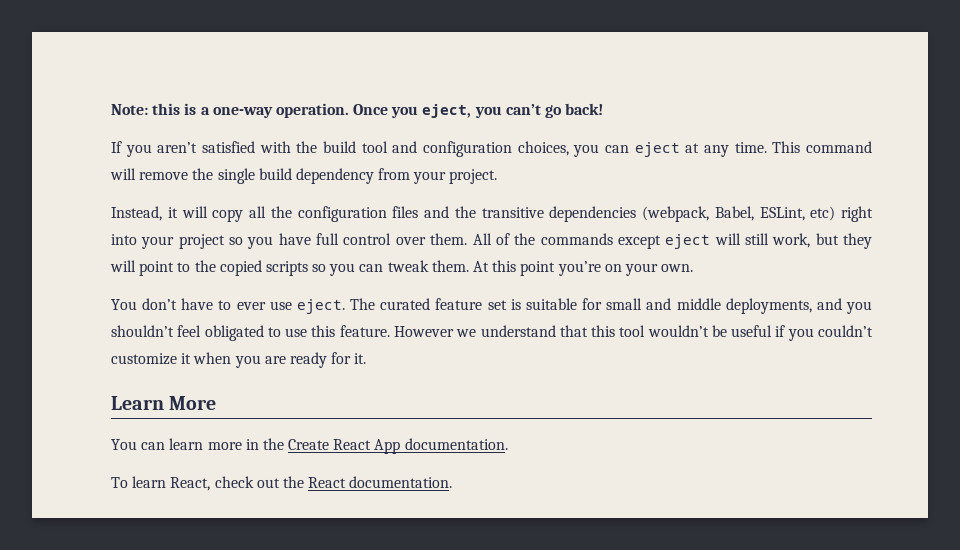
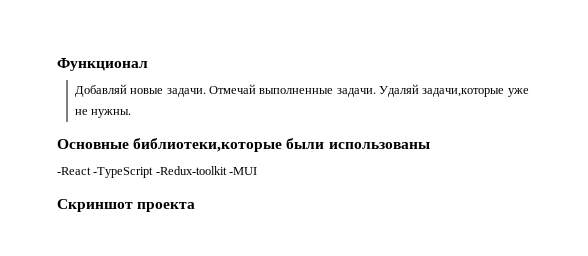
[111,103,604,118] [111,141,872,157] [110,168,498,184] [111,206,873,222] [111,233,873,249] [110,260,694,276] [111,298,872,314] [111,325,874,341] [111,352,367,368] [111,396,217,410] [111,438,508,454] [111,476,453,491] Note: this is a one-way operation. Once you eject, you can’t go back! // If you aren’t satisfied with the build tool and configuration choices, you can eject at any time. This command will remove the single build dependency from your project. // Instead, it will copy all the configuration files and the transitive dependencies (webpack, Babel, ESLint, etc) right into your project so you have full control over them. All of the commands except eject will still work, but they will point to the copied scripts so you can tweak them. At this point you’re on your own. // You don’t have to ever use eject. The curated feature set is suitable for small and middle deployments, and you shouldn’t feel obligated to use this feature. However we understand that this tool wouldn’t be useful if you couldn’t customize it when you are ready for it. // Learn More // You can learn more in the Create React App documentation. // To learn React, check out the React documentation. -> [57,58,148,71] [74,84,529,97] [74,109,132,118] [57,138,430,152] [57,166,258,178] [57,199,196,212] Функционал // Добавляй новые задачи. Отмечай выполненные задачи. Удаляй задачи,которые уже не нужны. // Основные библиотеки,которые были использованы // -React -TypeScript -Redux-toolkit -MUI // Скриншот проекта

